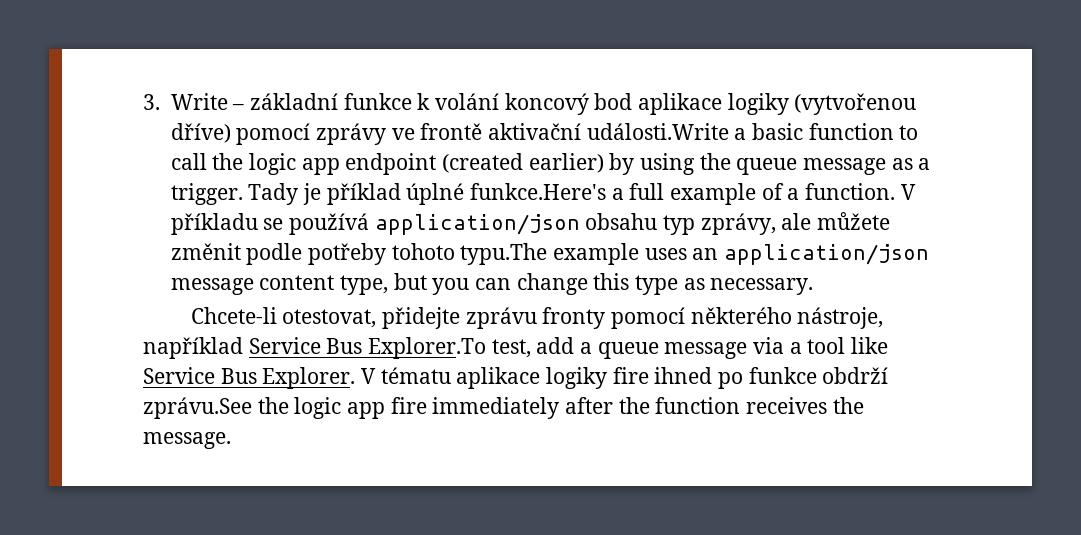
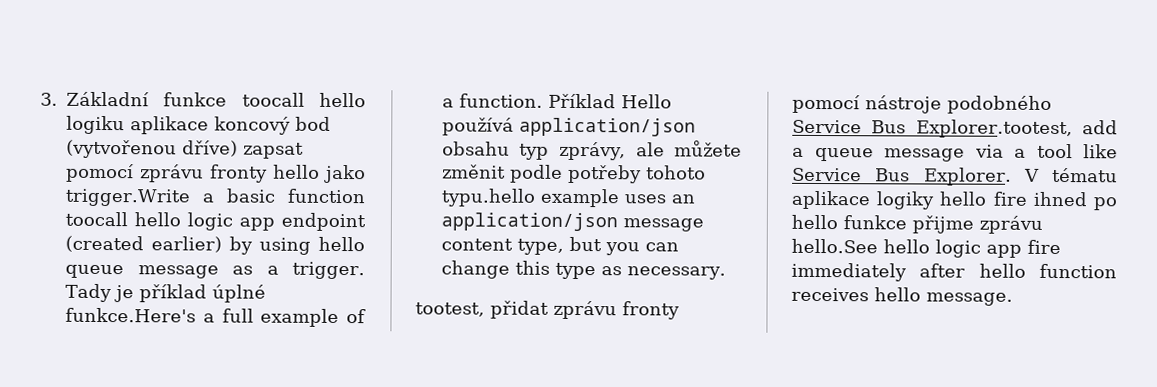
[170,93,917,115] [170,123,919,145] [170,153,244,170] Write – základní funkce k volání koncový bod aplikace logiky (vytvořenou dříve) pomocí zprávy ve frontě aktivační události.Write a basic function to call the -> [66,91,366,108] [66,115,331,135] [66,139,304,159] [66,163,366,184] [65,188,366,207] [65,211,181,227] Základní funkce toocall hello logiku aplikace koncový bod (vytvořenou dříve) zapsat pomocí zprávu fronty hello jako trigger.Write a basic function toocall hello
[699,153,731,170] the -> [318,236,365,252] hello
[900,184,916,200] [170,213,284,235] V příkladu se -> [548,93,672,109] Příklad Hello
[460,243,548,265] typu.The -> [441,188,536,207] typu.hello
[190,307,884,329] [143,337,531,359] Chcete-li otestovat, přidejte zprávu fronty pomocí některého nástroje, například Service Bus Explorer.To test, -> [415,300,680,320] [792,94,1052,114] [792,119,1073,139] tootest, přidat zprávu fronty pomocí nástroje podobného Service Bus Explorer.tootest,
(608, 378) none -> [939,191,988,206] hello
[748,367,889,384] [143,397,289,419] funkce obdrží zprávu.See the -> [791,214,1043,234] [791,238,930,254] hello funkce přijme zprávu hello.See hello
[618,397,650,414] the -> [978,263,1026,278] hello
[832,397,864,414] the -> [874,287,921,302] hello

